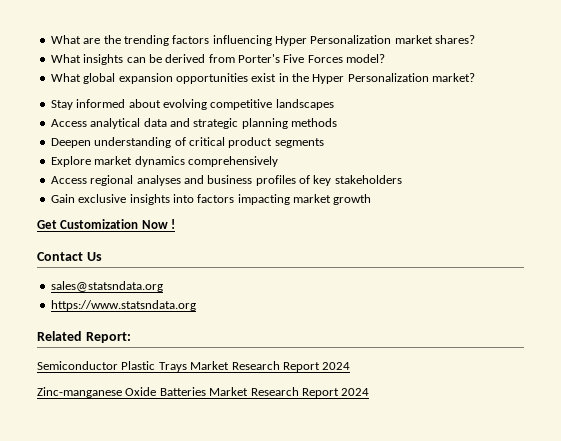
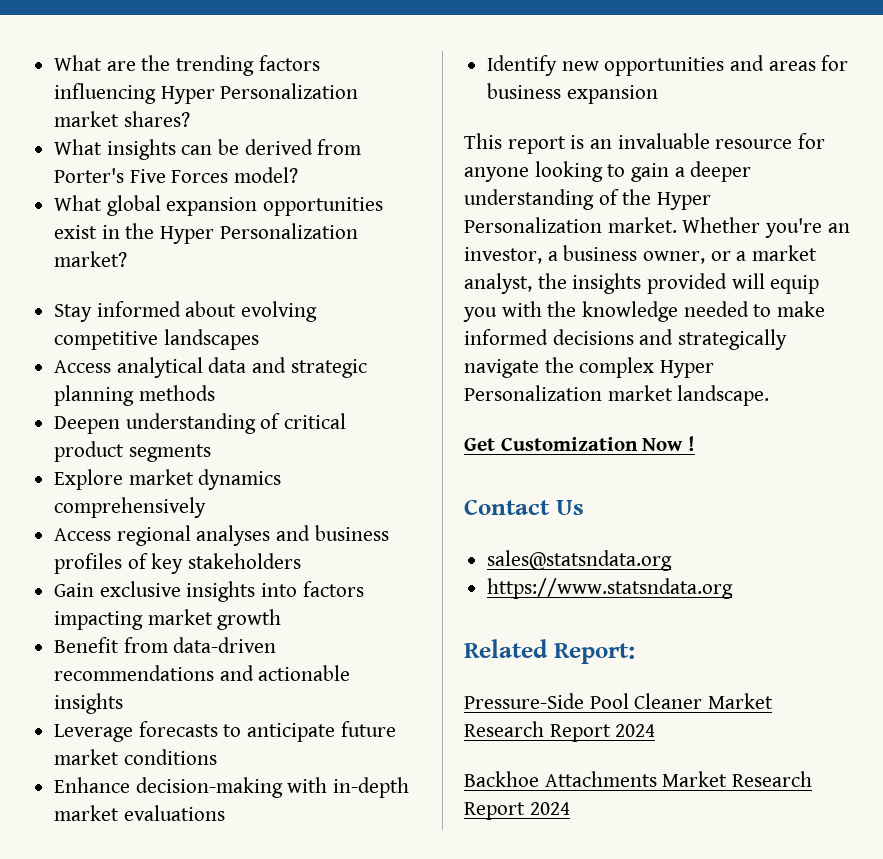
(372, 199) none -> [54,637,277,653] [54,665,351,681] [54,693,124,714] [54,721,396,742] [54,749,217,765] [54,777,410,798] [54,805,225,821] [487,55,849,76] [487,83,658,104] [464,133,826,154] [464,161,752,182] [464,189,712,210] [464,217,850,238] [464,245,818,264] [464,273,820,294] [463,301,826,322] [464,329,788,350] [464,357,715,378] [464,385,770,406] // Benefit from data-driven recommendations and actionable insights // Leverage forecasts to anticipate future market conditions // Enhance decision-making with in-depth market evaluations // Identify new opportunities and areas for business expansion // This report is an invaluable resource for anyone looking to gain a deeper understanding of the Hyper Personalization market. Whether you're an investor, a business owner, or a market analyst, the insights provided will equip you with the knowledge needed to make informed decisions and strategically navigate the complex Hyper Personalization market landscape.
[37,361,187,372] Semiconductor Plastic Trays -> [464,693,703,709] Pressure-Side Pool Cleaner
[37,387,206,398] Zinc-manganese Oxide Batteries -> [464,771,657,787] Backhoe Attachments

